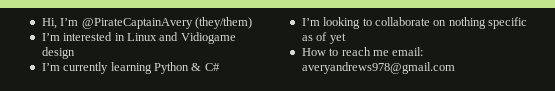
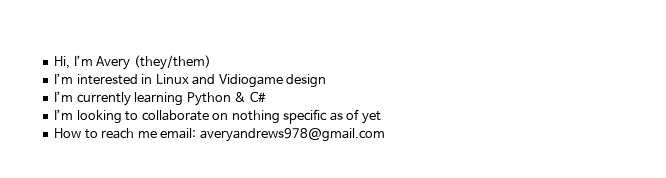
[81,18,193,29] @PirateCaptainAvery -> [96,56,131,70] Avery

